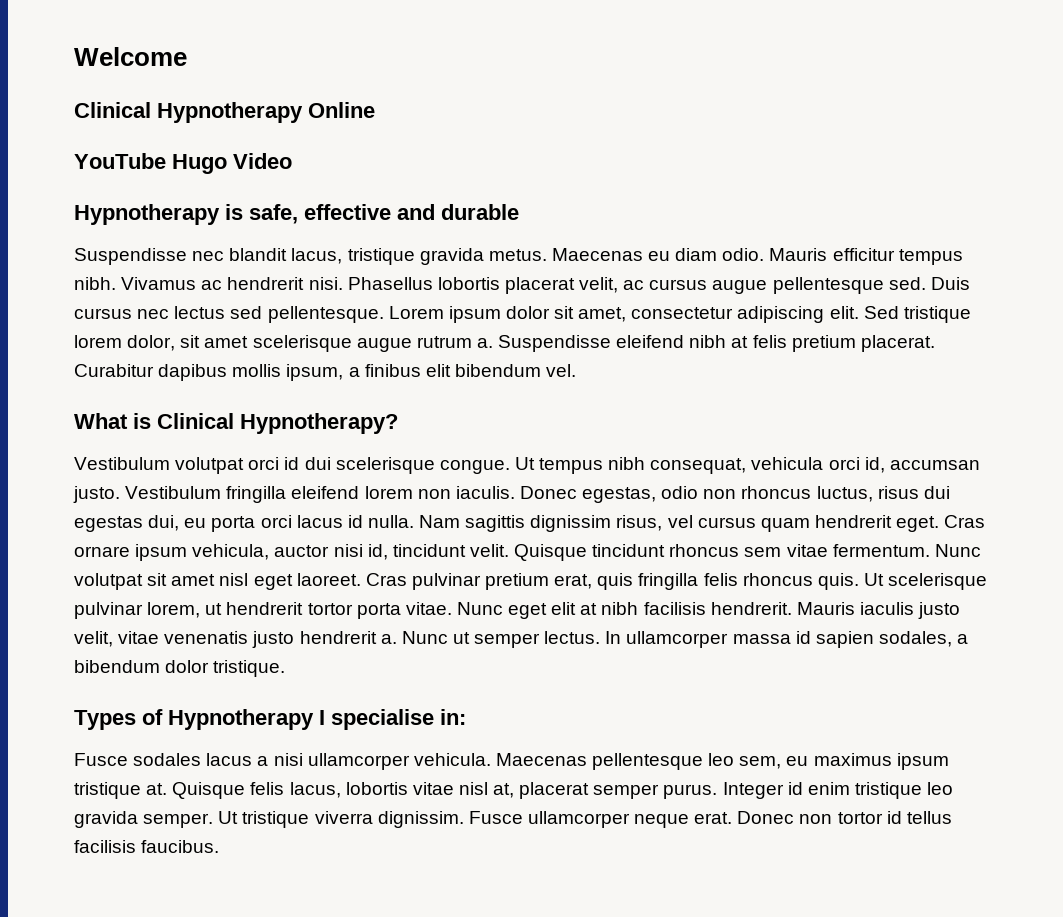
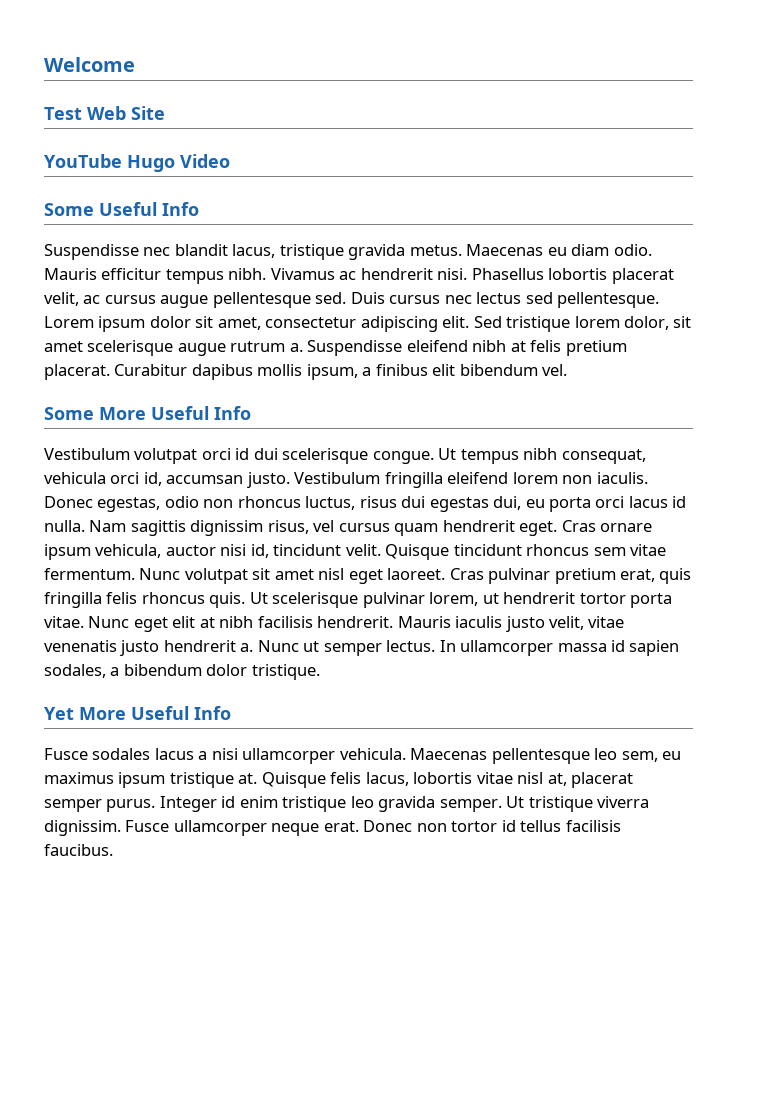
[74,102,375,123] Clinical Hypnotherapy Online -> [44,106,165,120] Test Web Site
[74,204,519,225] Hypnotherapy is safe, effective and durable -> [44,202,199,216] Some Useful Info
[74,413,398,434] What is Clinical Hypnotherapy? -> [44,406,251,420] Some More Useful Info
[74,709,466,730] Types of Hypnotherapy I specialise in: -> [44,706,231,720] Yet More Useful Info

